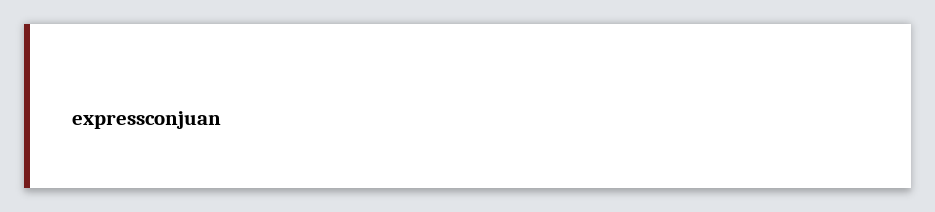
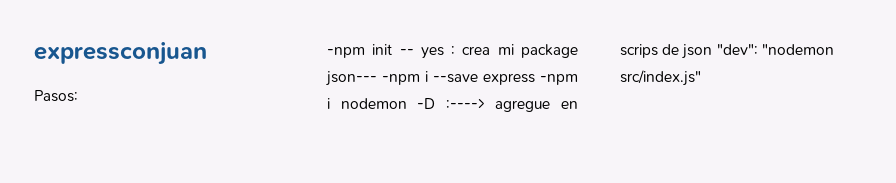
(221, 120) none -> [34,90,78,102] [327,44,578,59] [326,71,578,86] [327,98,578,112] [620,44,834,59] [620,70,701,86] // Pasos: // -npm init -- yes : crea mi package json--- -npm i --save express -npm i nodemon -D :----> agregue en scrips de json "dev": "nodemon src/index.js"

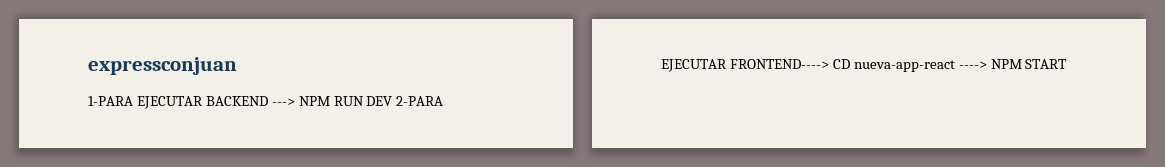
[34,90,78,102] [327,44,578,59] [326,71,578,86] [327,98,578,112] [620,44,834,59] [620,70,701,86] Pasos: // -npm init -- yes : crea mi package json--- -npm i --save express -npm i nodemon -D :----> agregue en scrips de json "dev": "nodemon src/index.js" -> [88,96,444,109] [661,59,1068,72] 1-PARA EJECUTAR BACKEND ---> NPM RUN DEV 2-PARA EJECUTAR FRONTEND----> CD nueva-app-react ----> NPM START

